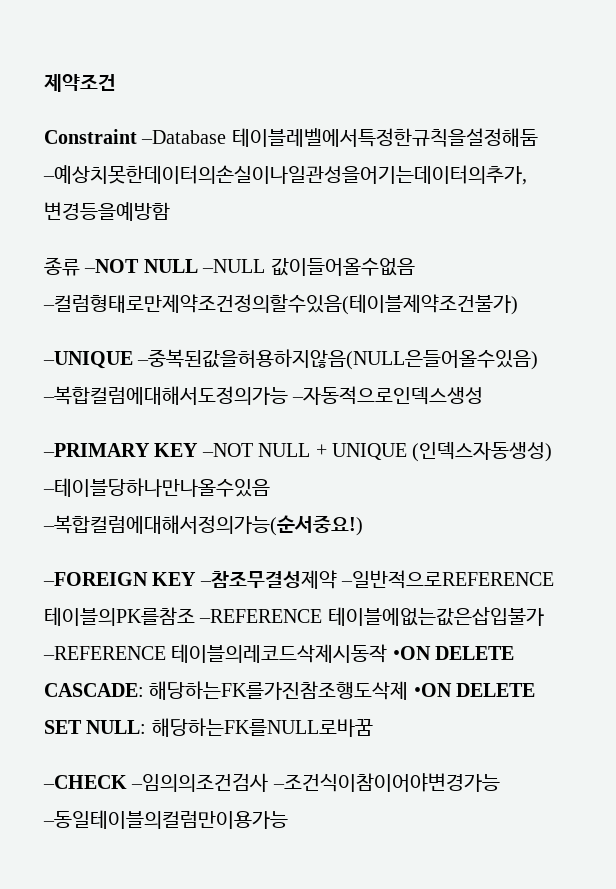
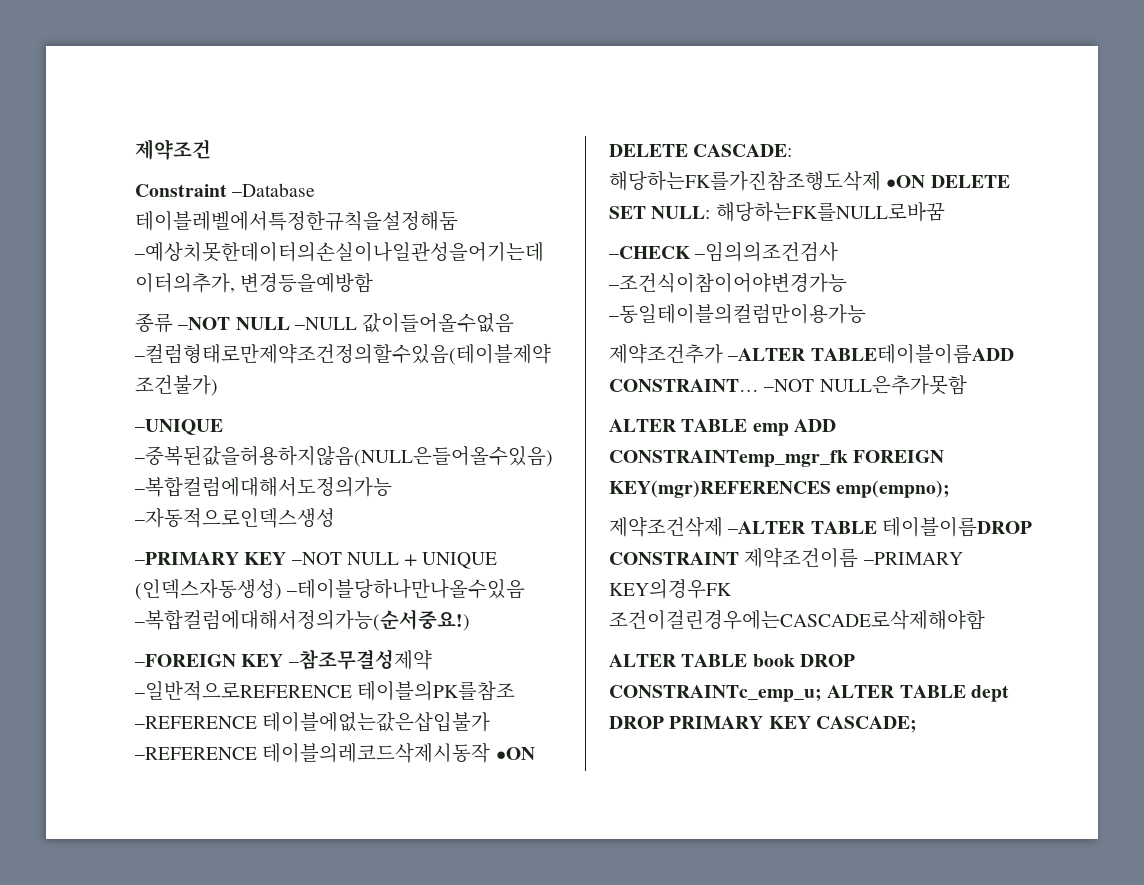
(288, 819) none -> [609,343,1014,364] [609,375,967,395] [609,419,836,436] [609,450,945,467] [609,480,951,498] [609,516,1032,537] [609,547,963,568] [609,579,732,599] [609,610,985,630] [609,654,855,667] [609,685,1009,702] [609,716,917,733] // 제약조건추가 –ALTER TABLE테이블이름ADD CONSTRAINT… –NOT NULL은추가못함 // ALTER TABLE emp ADD CONSTRAINTemp_mgr_fk FOREIGN KEY(mgr)REFERENCES emp(empno); // 제약조건삭제 –ALTER TABLE 테이블이름DROP CONSTRAINT 제약조건이름 –PRIMARY KEY의경우FK 조건이걸린경우에는CASCADE로삭제해야함 // ALTER TABLE book DROP CONSTRAINTc_emp_u; ALTER TABLE dept DROP PRIMARY KEY CASCADE;

